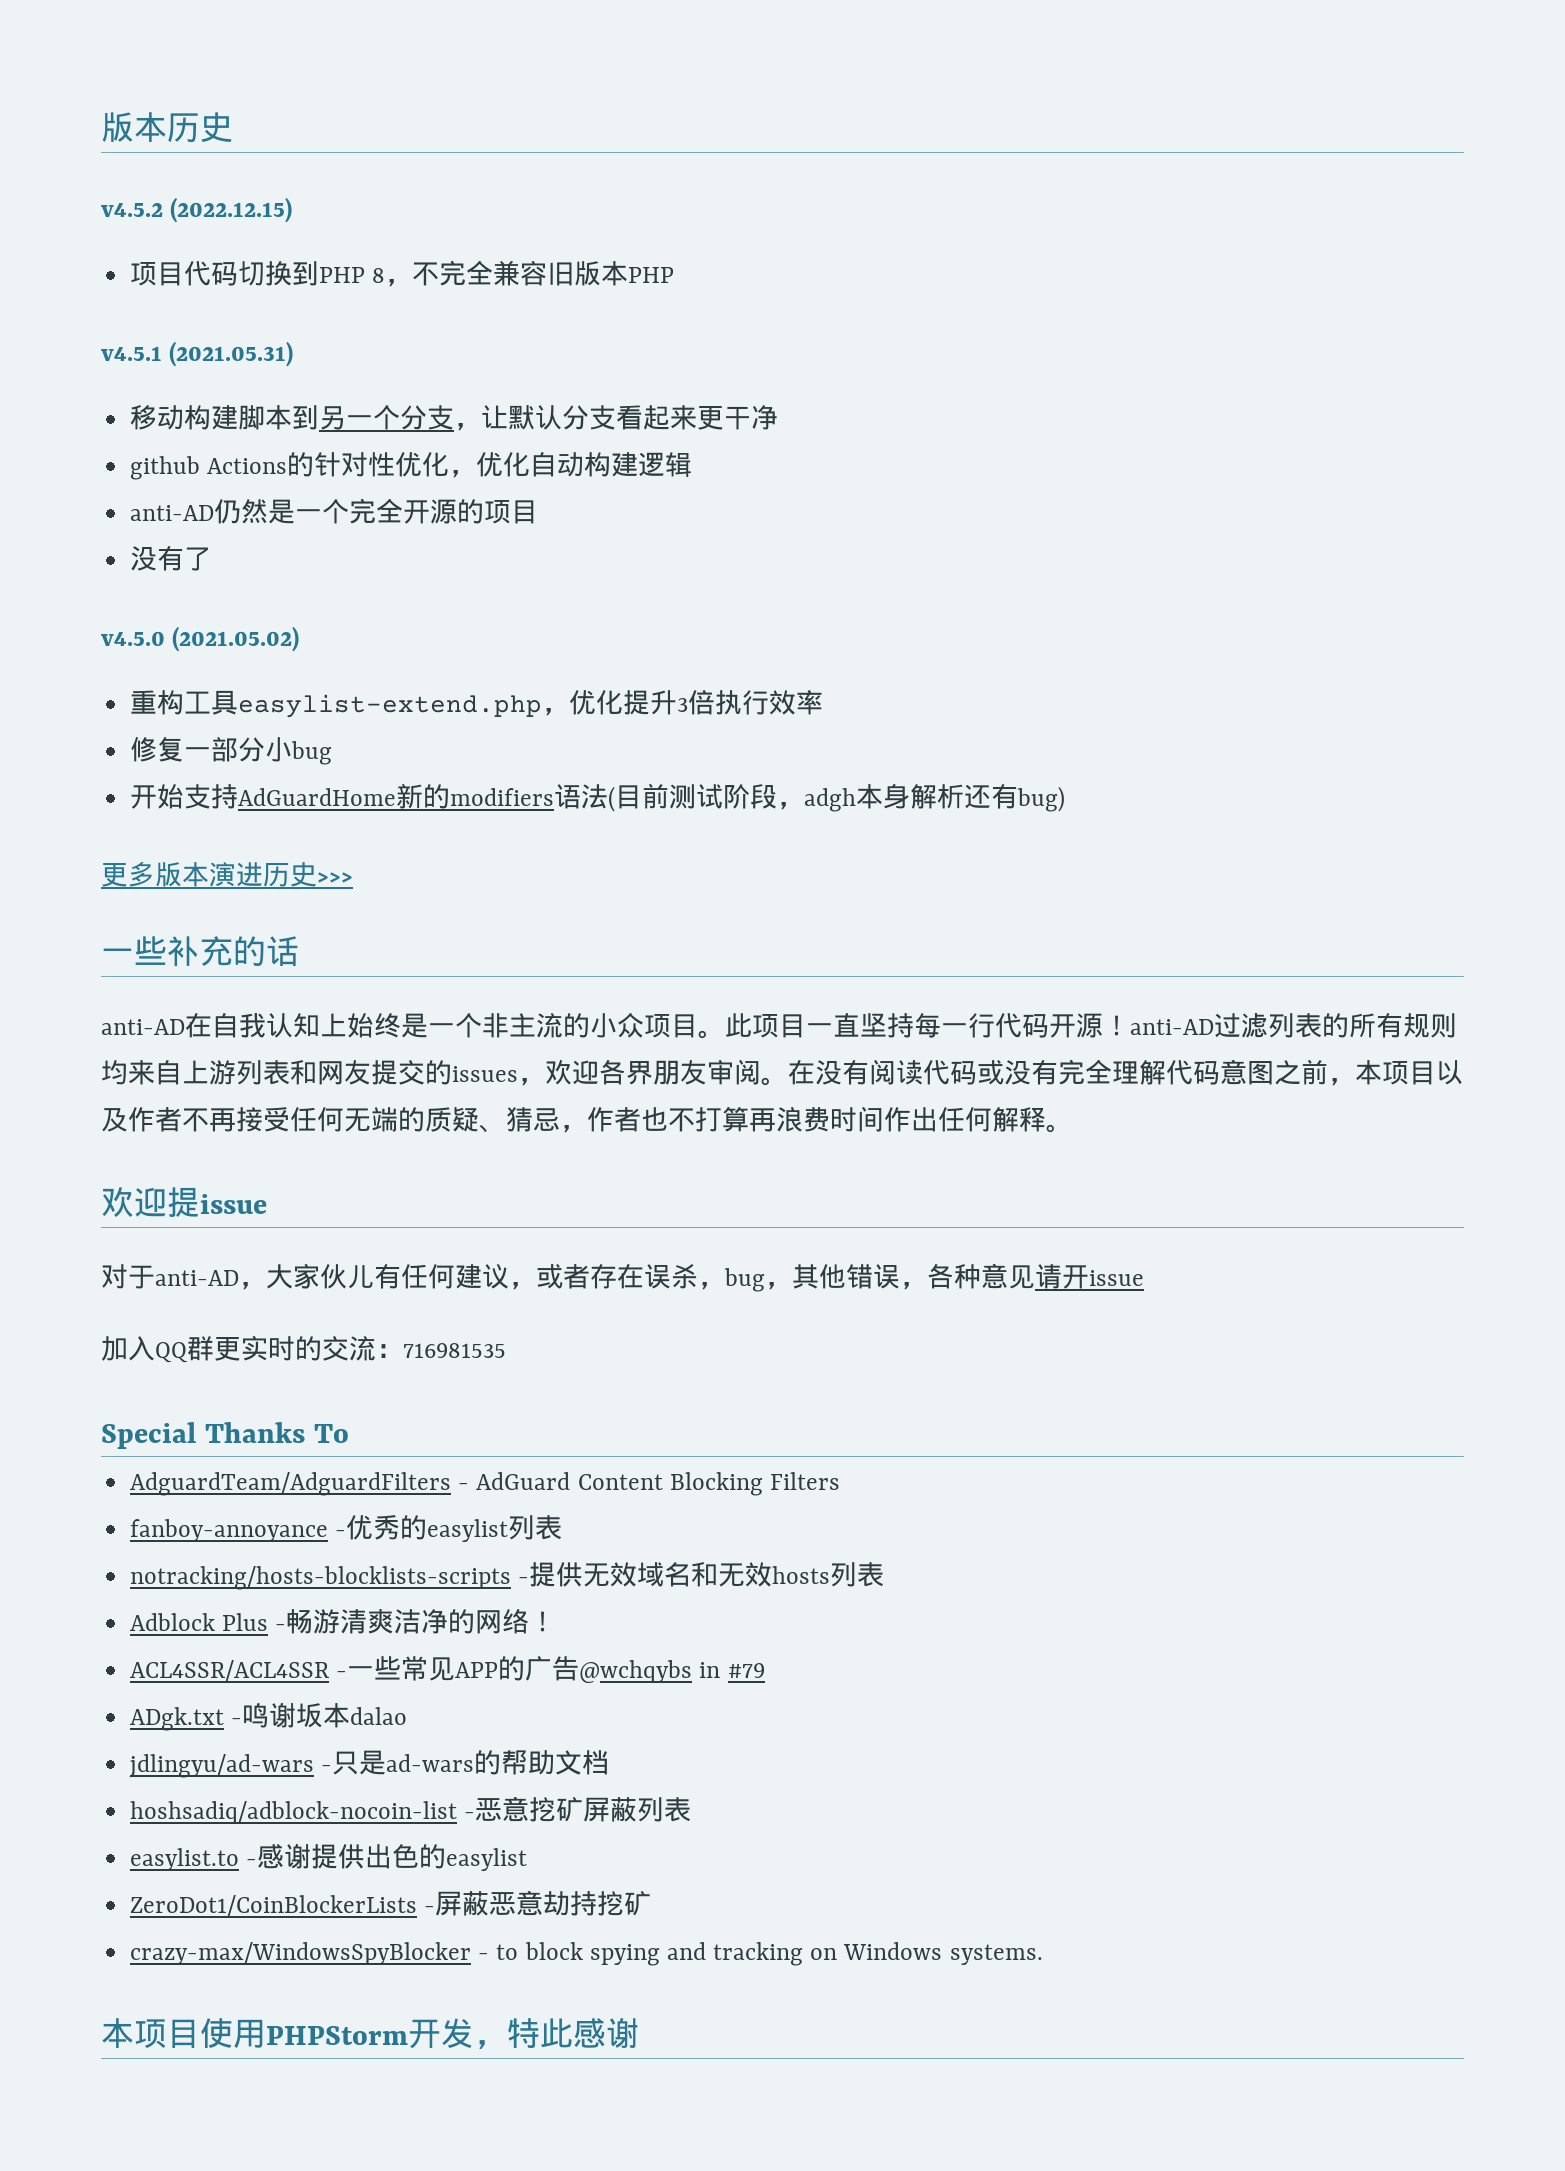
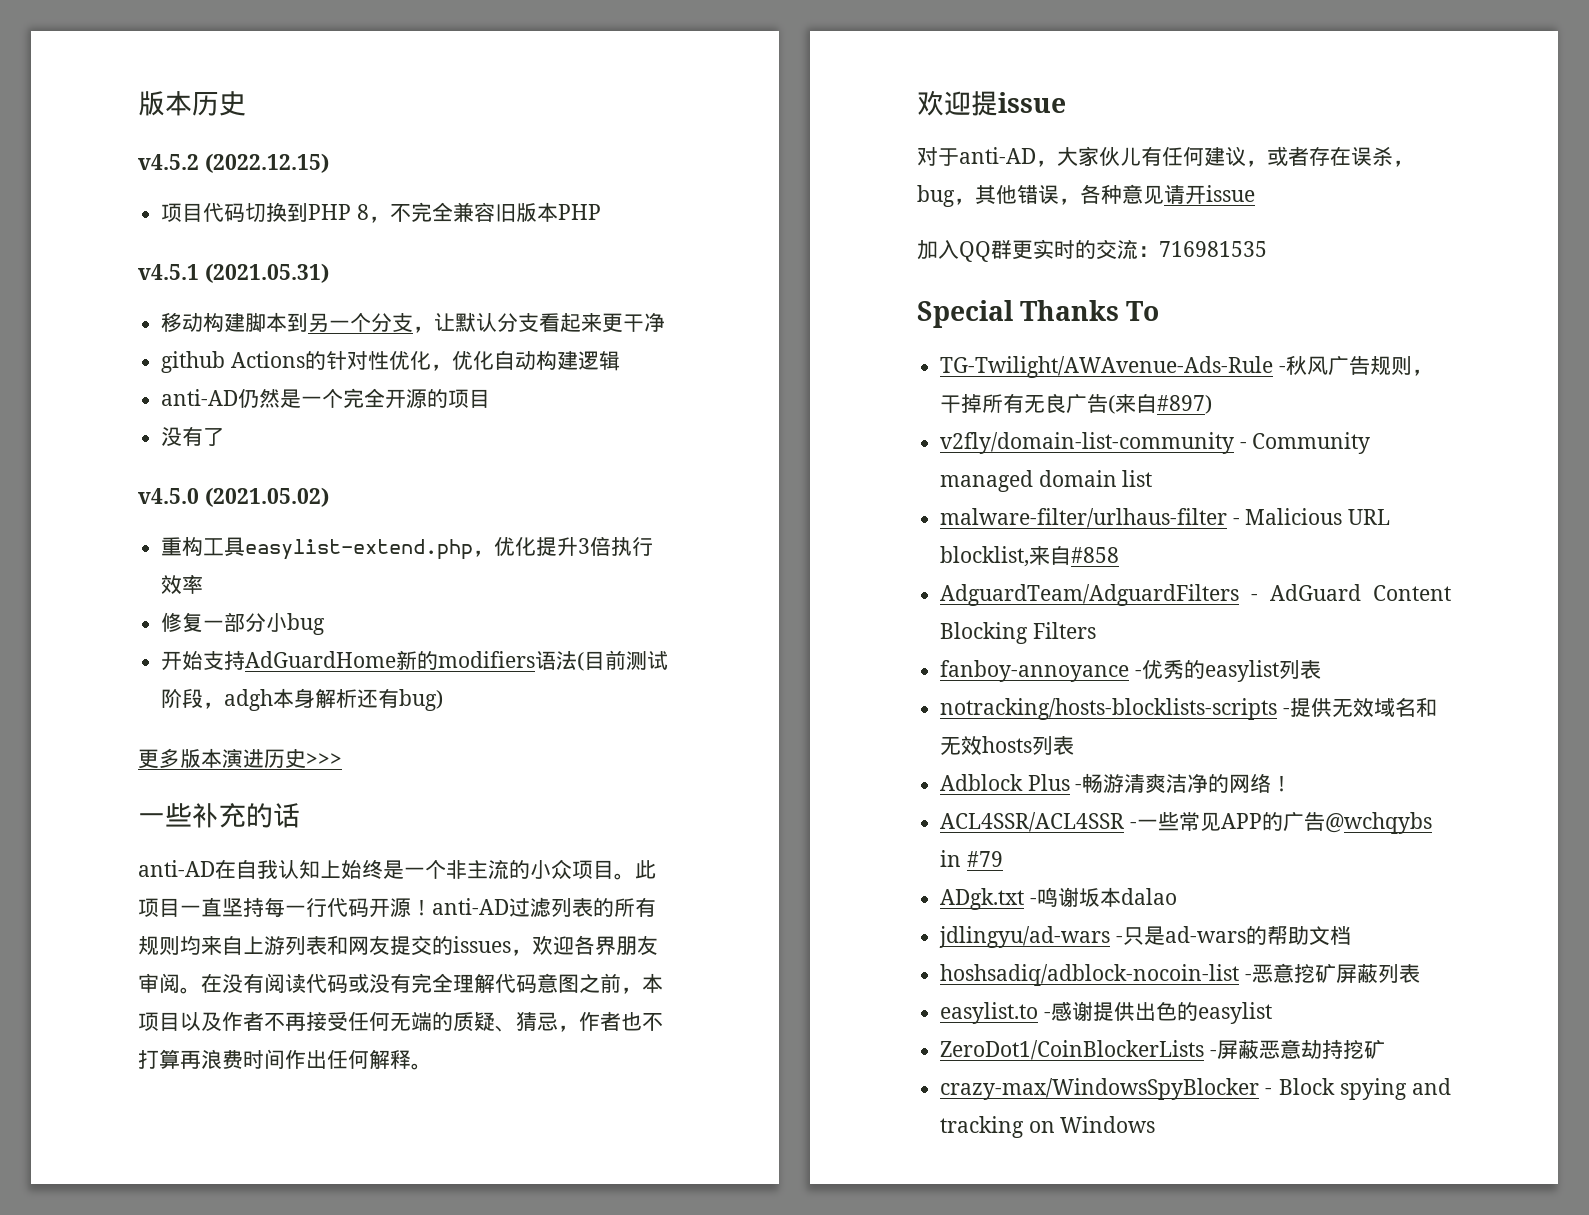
(349, 1433) none -> [940,355,1433,378] [940,393,1213,414] [940,432,1371,454] [940,470,1153,492] [940,508,1391,528] [940,545,1120,567] // TG-Twilight/AWAvenue-Ads-Rule -秋风广告规则，干掉所有无良广告(来自#897) // v2fly/domain-list-community - Community managed domain list // malware-filter/urlhaus-filter - Malicious URL blocklist,来自#858
[496,1942,583,1960] to block -> [1278,1078,1335,1095] Block
[949,1944,1043,1965] [101,2018,639,2049] systems. // 本项目使用PHPStorm开发，特此感谢 -> (1156, 1124) none

